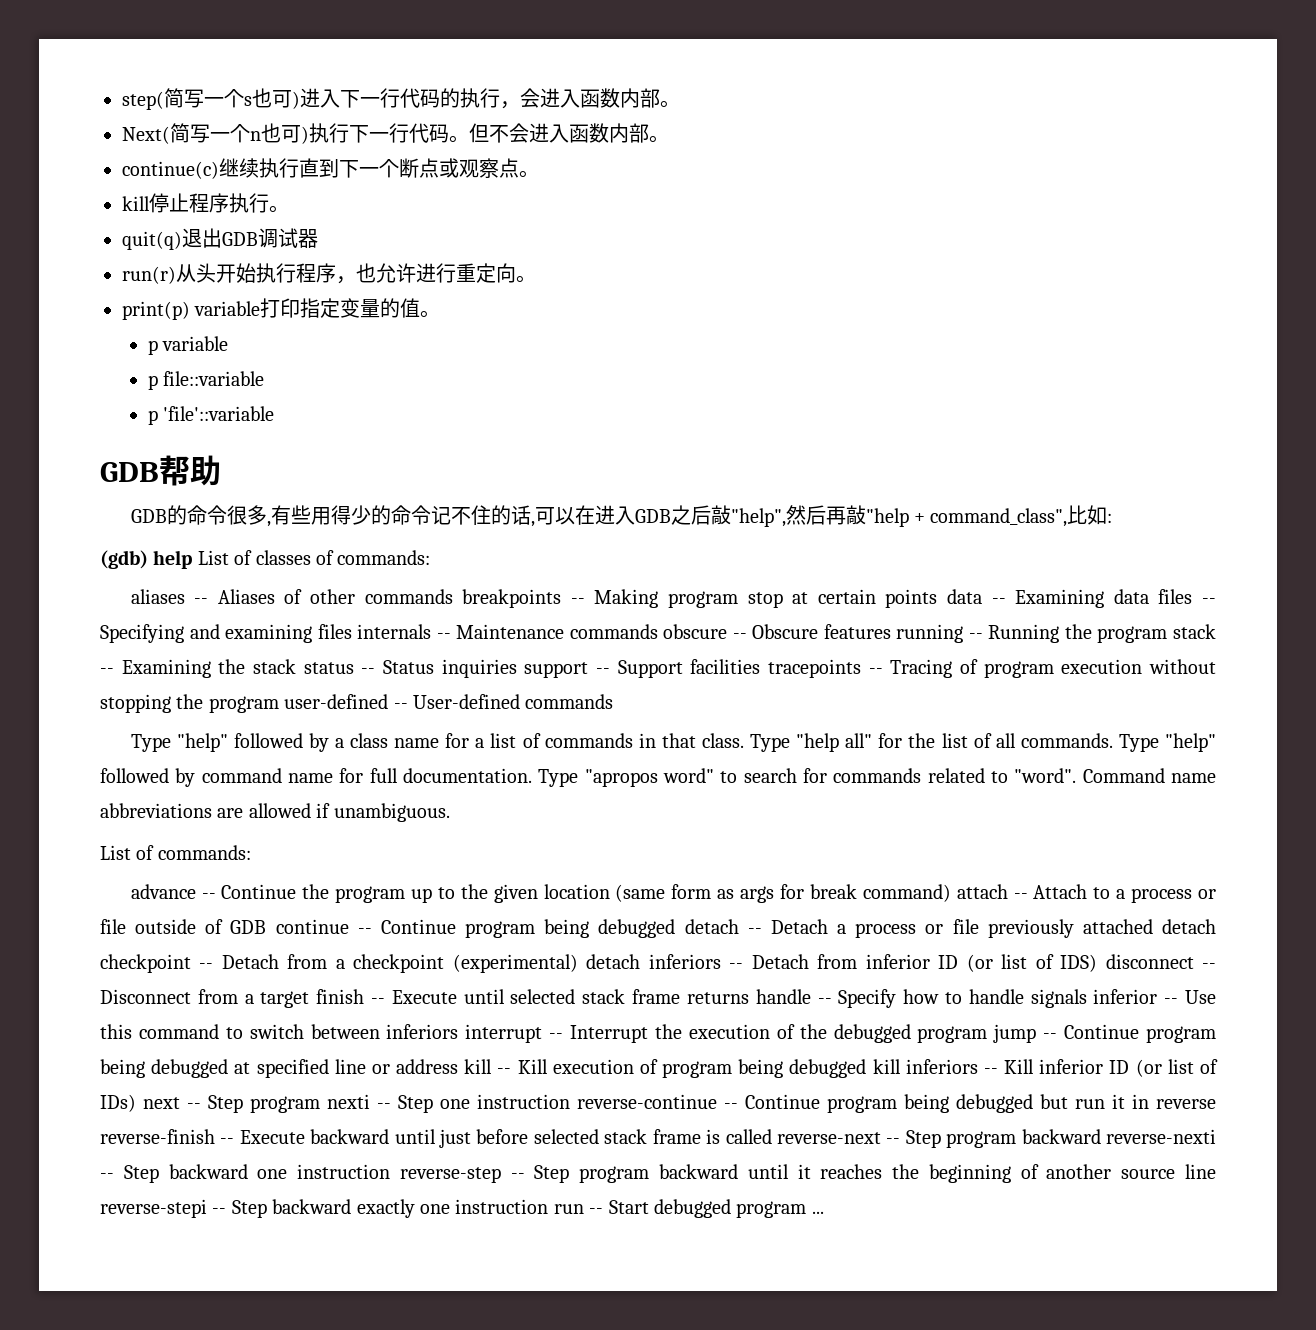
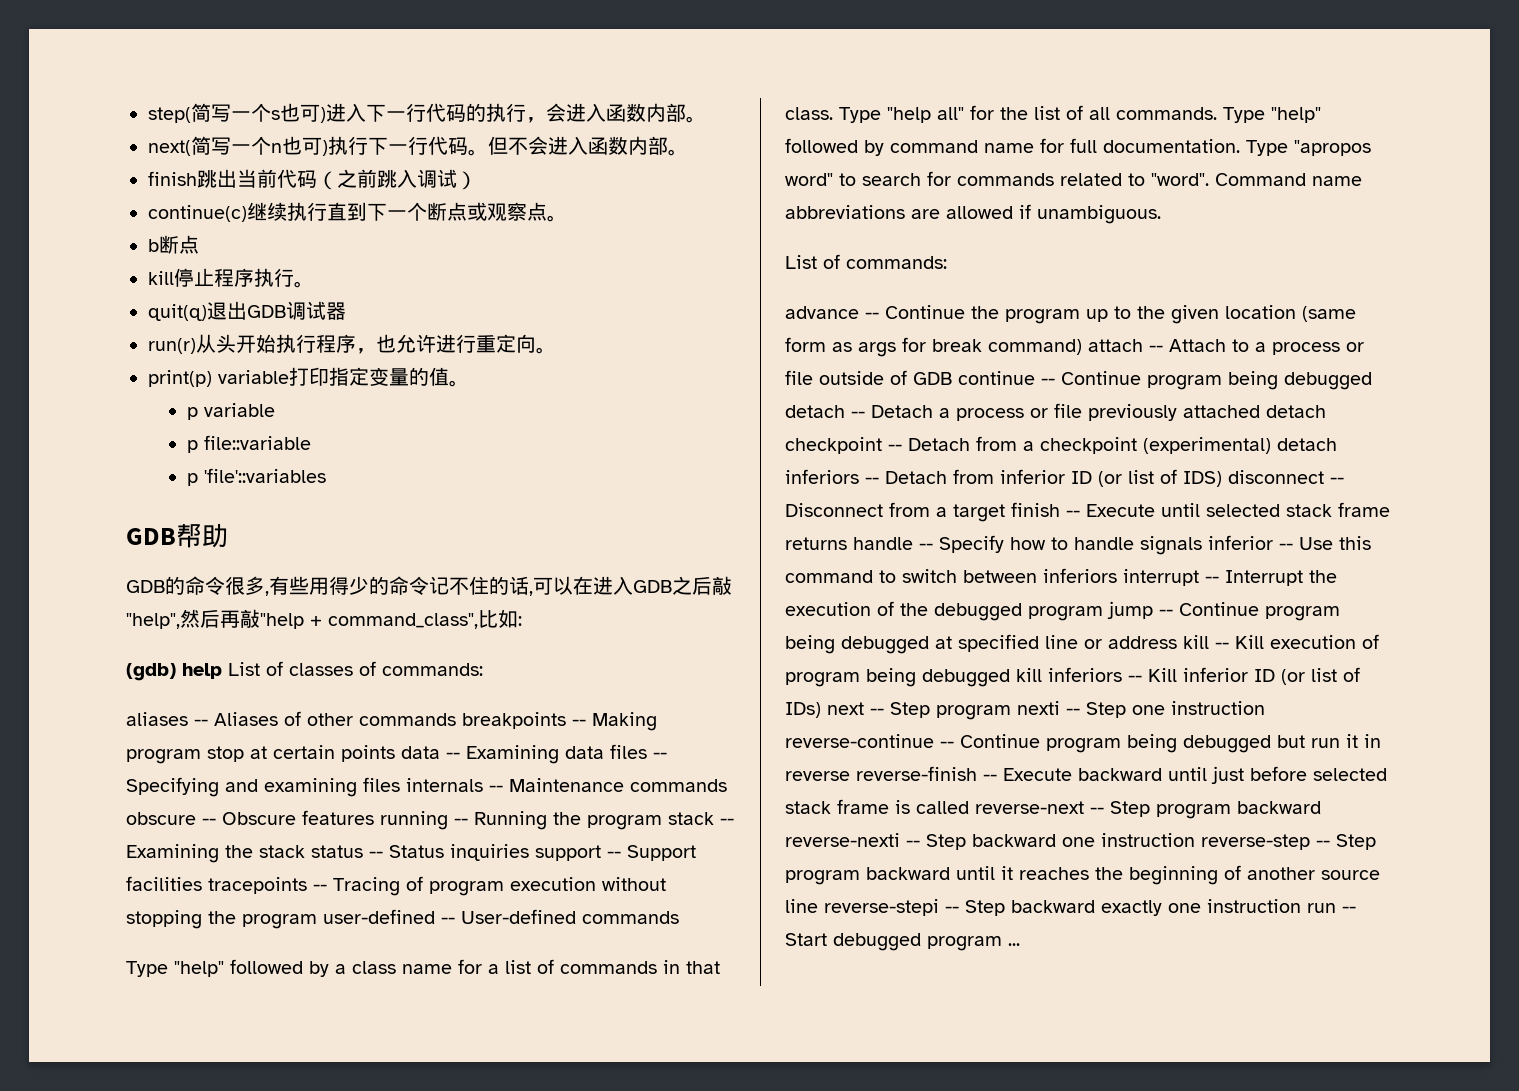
[122,126,170,144] Next( -> [148,140,191,156] next(
(669, 139) none -> [148,169,477,190] // finish跳出当前代码（之前跳入调试）
(539, 174) none -> [148,235,199,254] // b断点
[163,406,275,421] 'file'::variable -> [203,468,326,483] 'file'::variables

